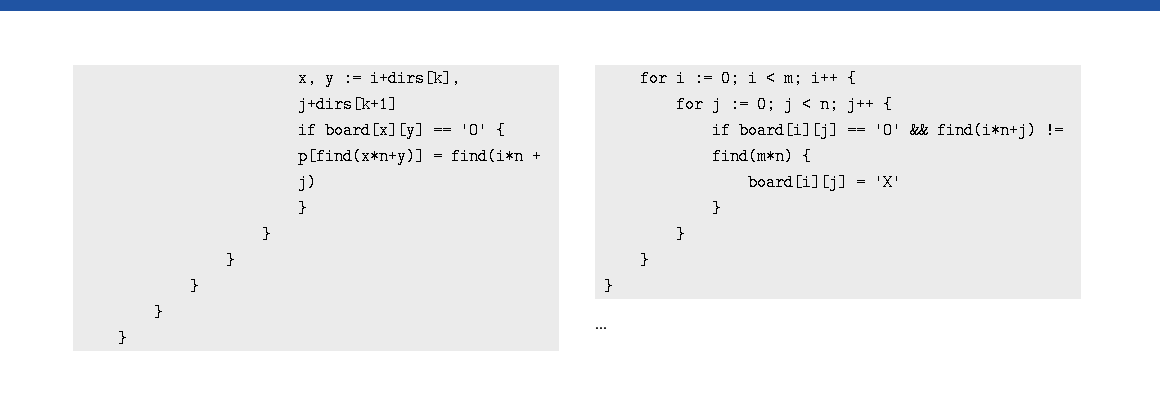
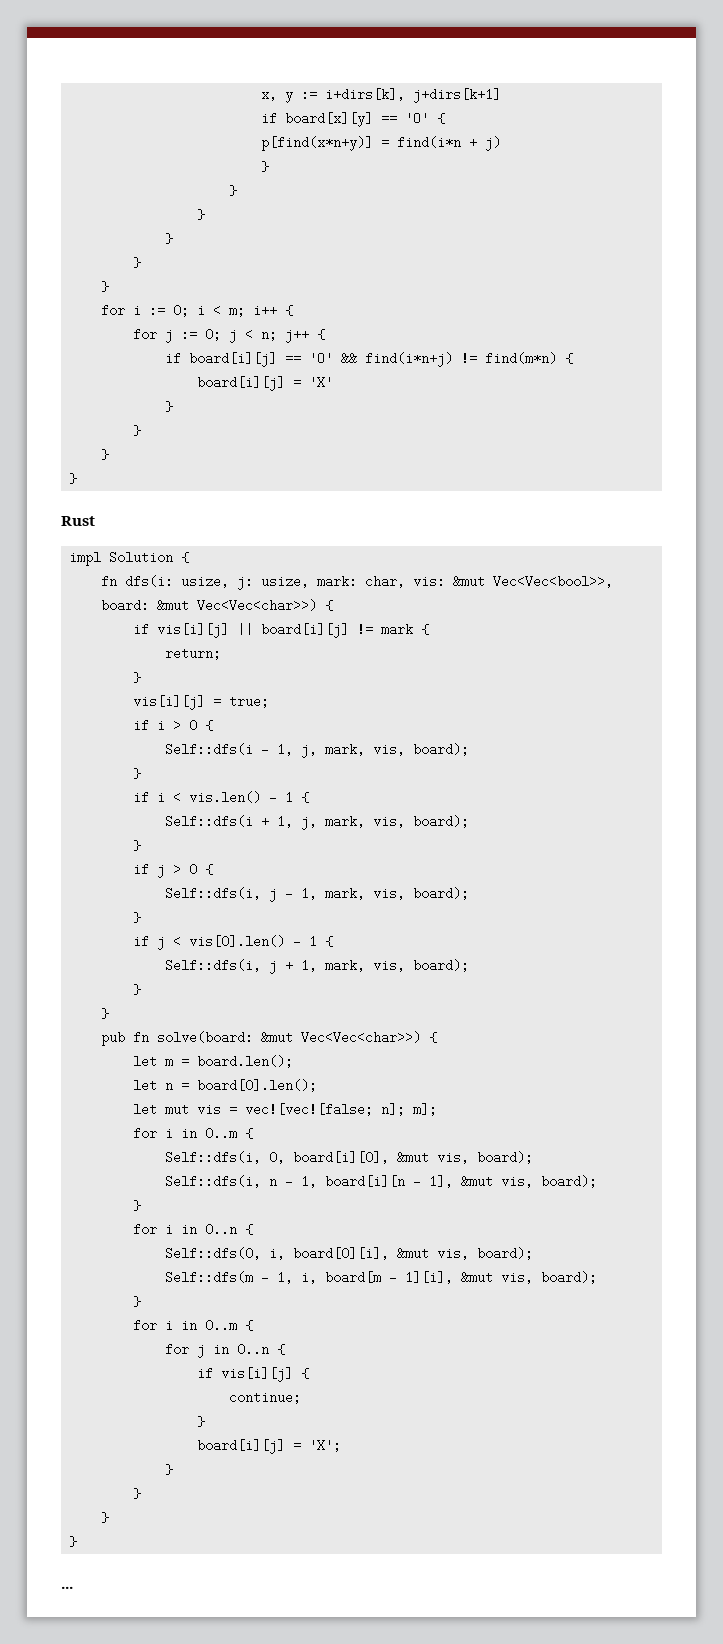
(614, 286) none -> [61,516,95,526] [68,551,189,566] [100,575,613,590] [100,599,333,612] [132,623,429,638] [164,647,221,660] [132,672,141,683] [132,695,269,710] [132,719,213,732] [164,743,469,758] [132,768,141,779] [132,791,309,804] [164,815,469,830] [132,840,141,851] [132,863,213,878] [164,887,469,902] [132,912,141,923] [132,935,333,950] [164,959,469,974] [132,984,141,995] [100,1008,109,1019] [100,1031,437,1046] [132,1055,293,1068] [132,1079,317,1092] [132,1103,437,1116] [132,1127,253,1140] [164,1151,533,1164] [164,1175,597,1188] [132,1200,141,1211] [132,1223,253,1236] [164,1247,533,1260] [164,1271,597,1284] [132,1296,141,1307] [132,1319,253,1332] [164,1343,285,1358] [196,1367,309,1382] [228,1391,301,1404] [196,1416,205,1427] [196,1439,341,1454] [164,1464,173,1475] [132,1488,141,1499] [100,1512,109,1523] [68,1536,77,1547] // Rust // impl Solution { // fn dfs(i: usize, j: usize, mark: char, vis: &mut Vec<Vec<bool>>, board: &mut Vec<Vec<char>>) { // if vis[i][j] || board[i][j] != mark { // return; // } // vis[i][j] = true; // if i > 0 { // Self::dfs(i - 1, j, mark, vis, board); // } // if i < vis.len() - 1 { // Self::dfs(i + 1, j, mark, vis, board); // } // if j > 0 { // Self::dfs(i, j - 1, mark, vis, board); // } // if j < vis[0].len() - 1 { // Self::dfs(i, j + 1, mark, vis, board); // } // } // pub fn solve(board: &mut Vec<Vec<char>>) { // let m = board.len(); // let n = board[0].len(); // let mut vis = vec![vec![false; n]; m]; // for i in 0..m { // Self::dfs(i, 0, board[i][0], &mut vis, board); // Self::dfs(i, n - 1, board[i][n - 1], &mut vis, board); // } // for i in 0..n { // Self::dfs(0, i, board[0][i], &mut vis, board); // Self::dfs(m - 1, i, board[m - 1][i], &mut vis, board); // } // for i in 0..m { // for j in 0..n { // if vis[i][j] { // continue; // } // board[i][j] = 'X'; // } // } // } // }

